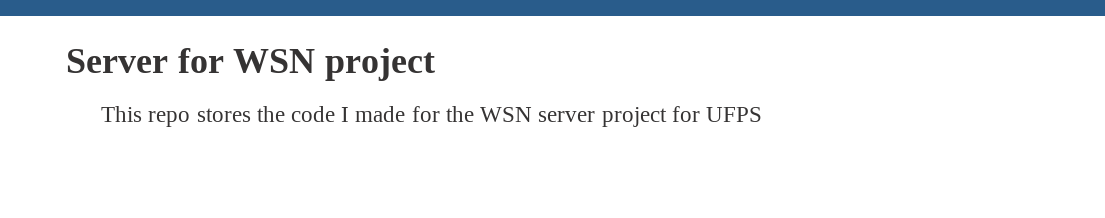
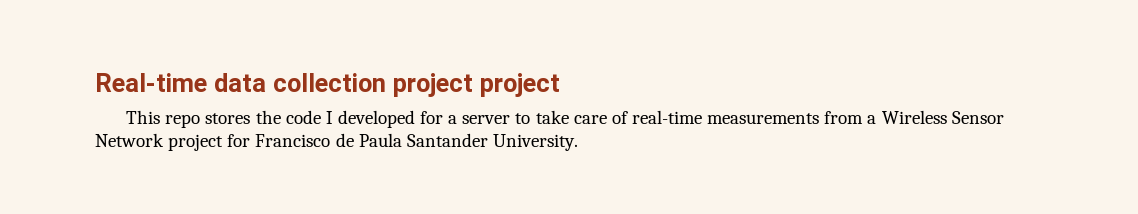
[66,48,316,73] Server for WSN -> [95,73,473,97] Real-time data collection project
[355,106,762,127] made for the WSN server project for UFPS -> [337,110,1004,128] [95,133,578,151] developed for a server to take care of real-time measurements from a Wireless Sensor Network project for Francisco de Paula Santander University.

